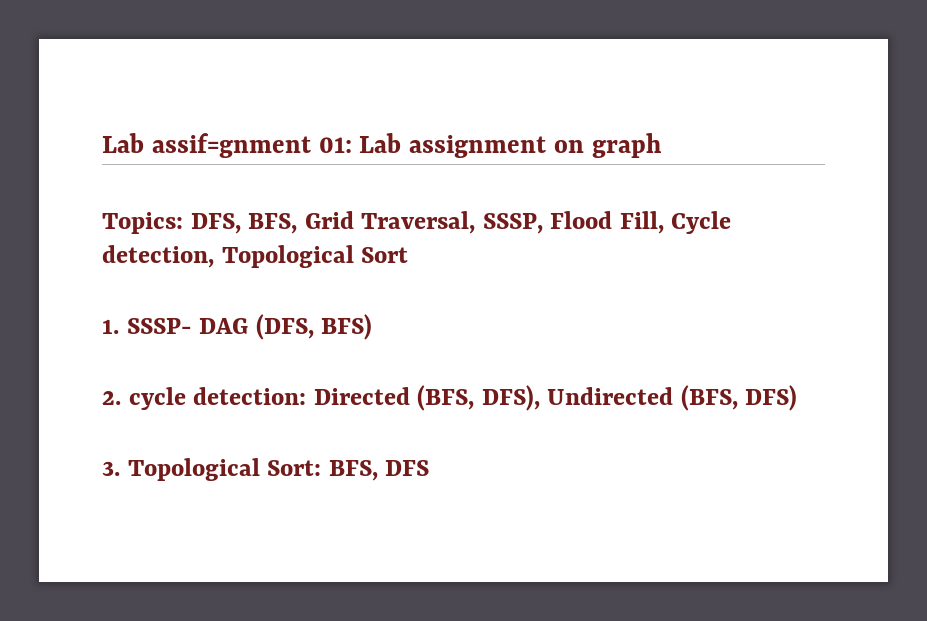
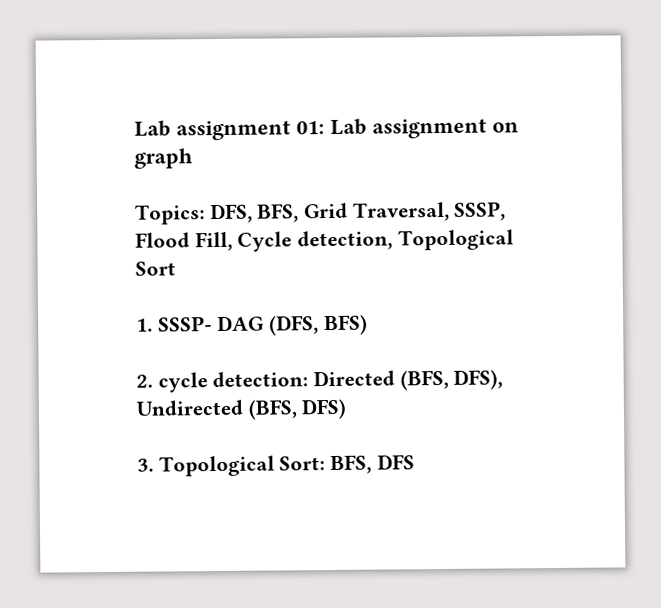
[102,133,311,158] Lab assif=gnment -> [134,120,291,141] Lab assignment

